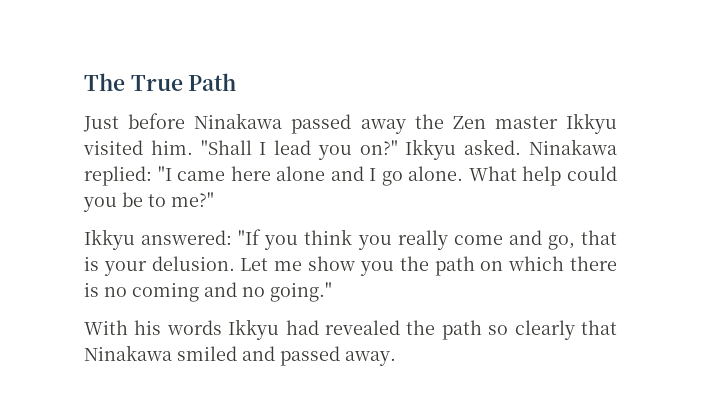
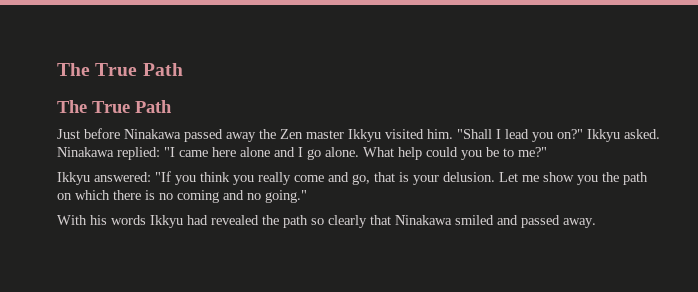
[84,73,237,91] The True Path -> [57,63,183,76] [57,100,172,113] The True Path // The True Path

